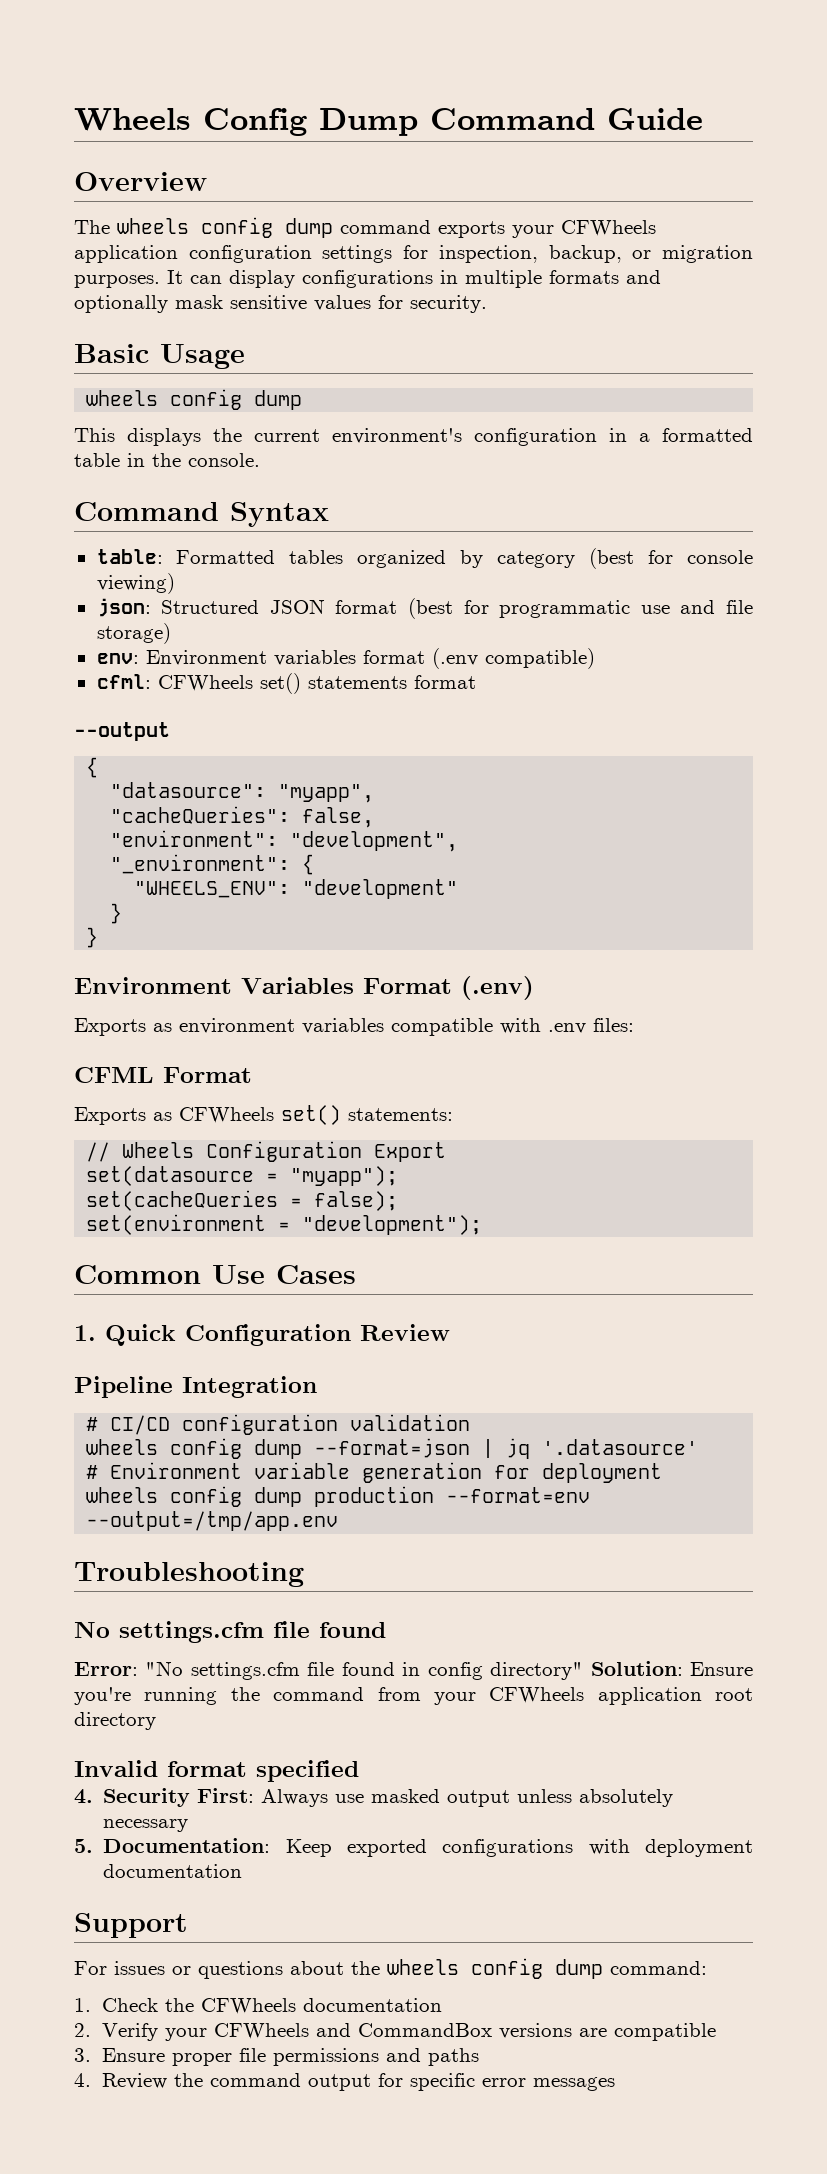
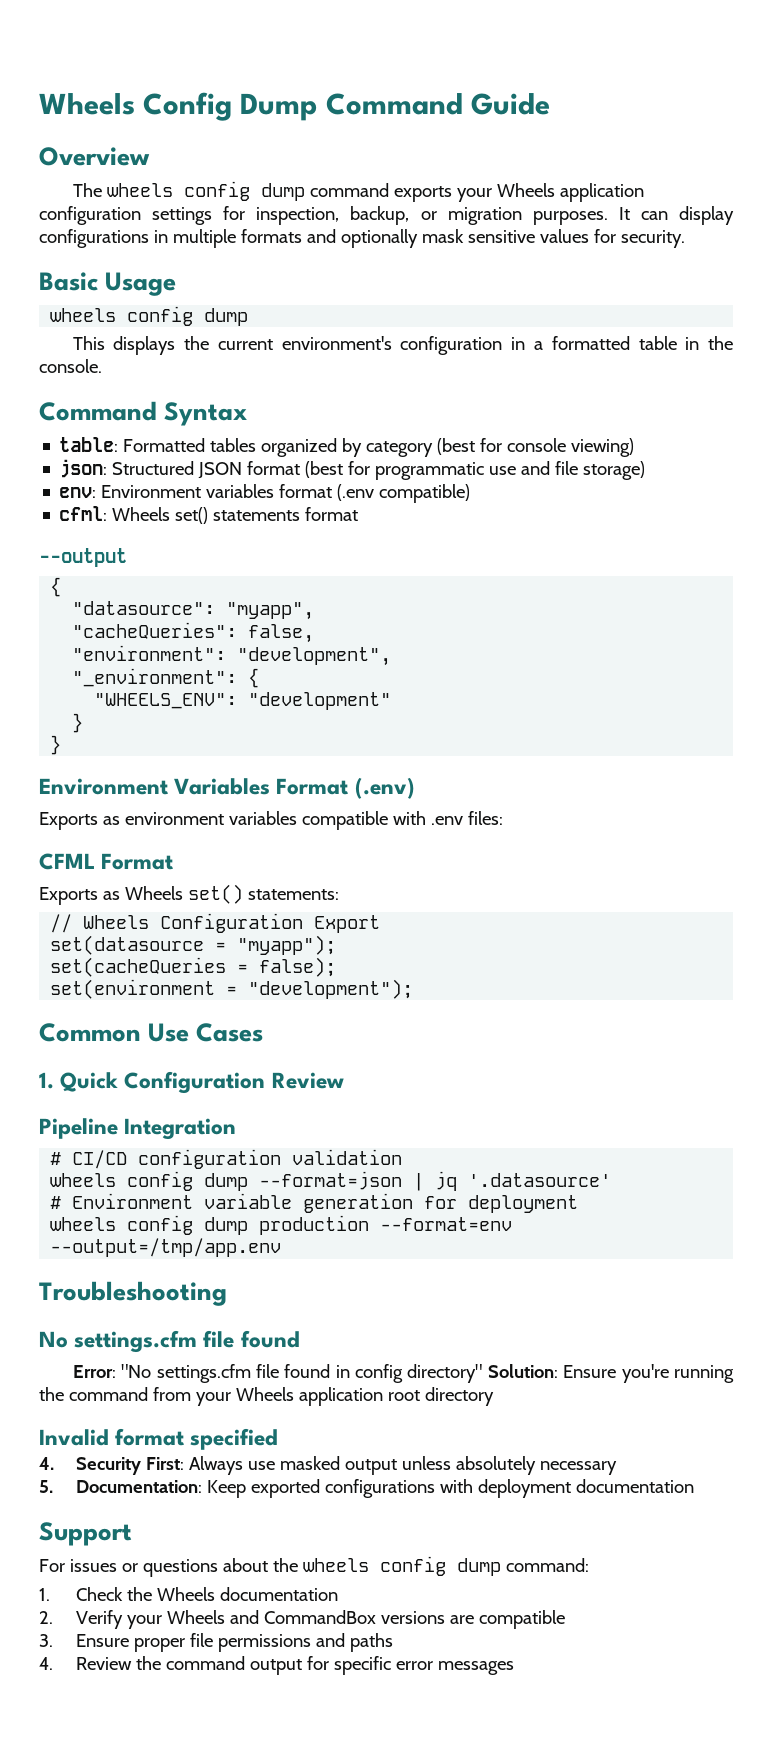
[561,220,656,236] CFWheels -> [496,183,555,197] Wheels
[157,675,253,691] CFWheels -> [112,507,171,521] Wheels
[179,1107,274,1123] CFWheels -> [124,886,183,900] Wheels
[489,1687,585,1703] CFWheels -> [235,1387,294,1401] Wheels
[200,1998,296,2014] CFWheels -> [156,1587,215,1601] Wheels
[213,2023,309,2039] CFWheels -> [166,1610,225,1624] Wheels

